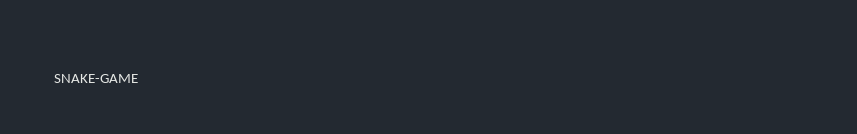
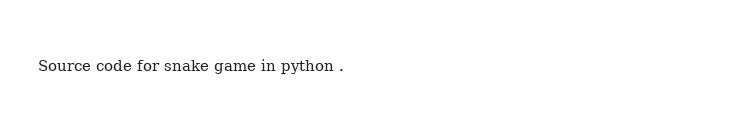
[54,74,138,83] SNAKE-GAME -> [38,59,344,74] Source code for snake game in python .

